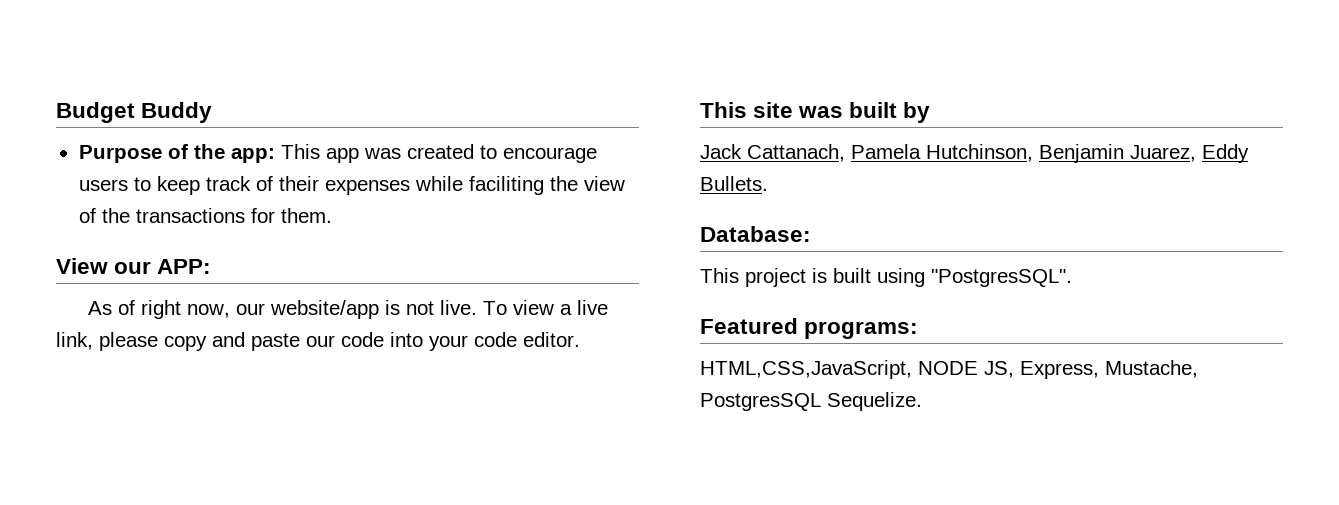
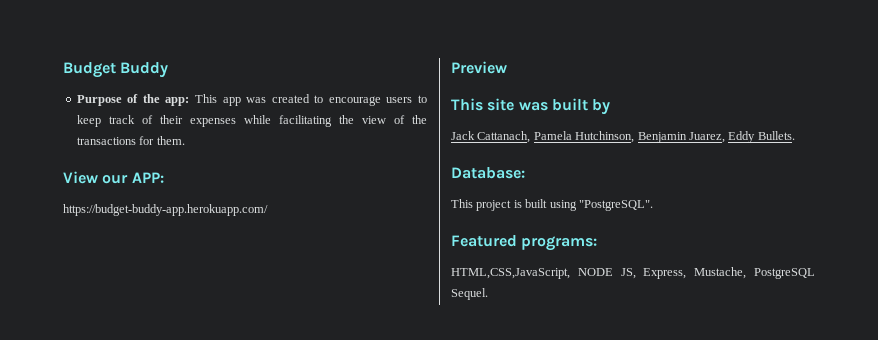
[468,176,544,195] faciliting -> [278,115,332,127] facilitating
[88,300,609,319] [56,332,580,351] As of right now, our website/app is not live. To view a live link, please copy and paste our code into your code editor. -> [63,204,268,216] [451,61,507,74] https://budget-buddy-app.herokuapp.com/ // Preview
[931,269,1072,287] "PostgresSQL". -> [578,200,653,211] "PostgreSQL".
[700,392,922,411] PostgresSQL Sequelize. -> [754,268,815,279] [451,288,488,300] PostgreSQL Sequel.

